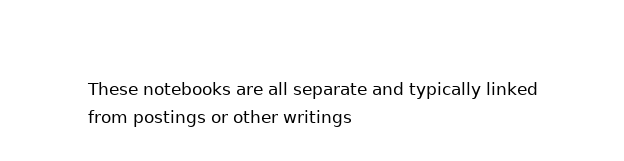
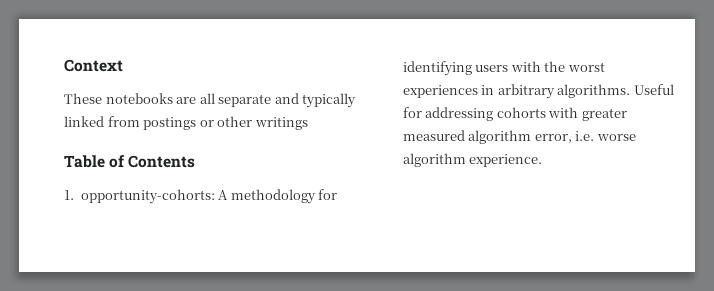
(87, 88) none -> [64,59,123,72] Context //
(352, 118) none -> [64,155,196,168] [64,189,338,204] [402,61,605,76] [402,84,674,99] [402,107,627,121] [402,130,636,144] [402,153,543,167] // Table of Contents // 1. opportunity-cohorts: A methodology for identifying users with the worst experiences in arbitrary algorithms. Useful for addressing cohorts with greater measured algorithm error, i.e. worse algorithm experience.

